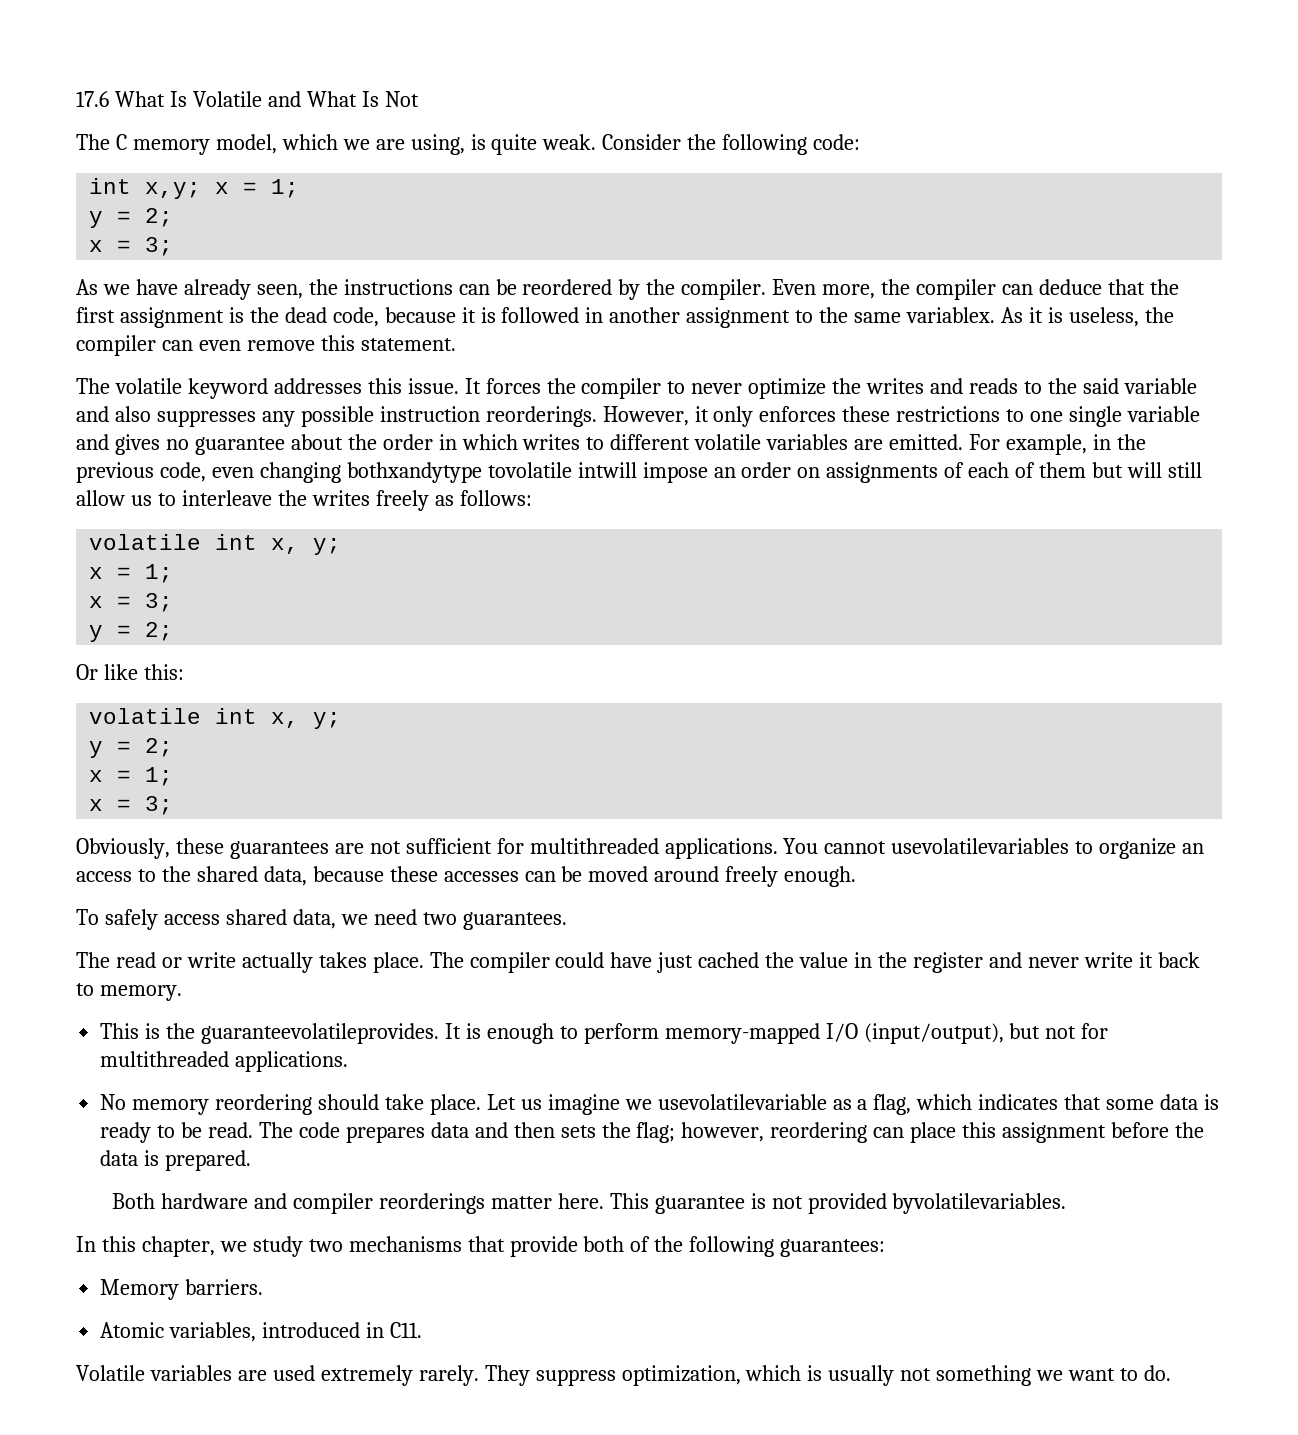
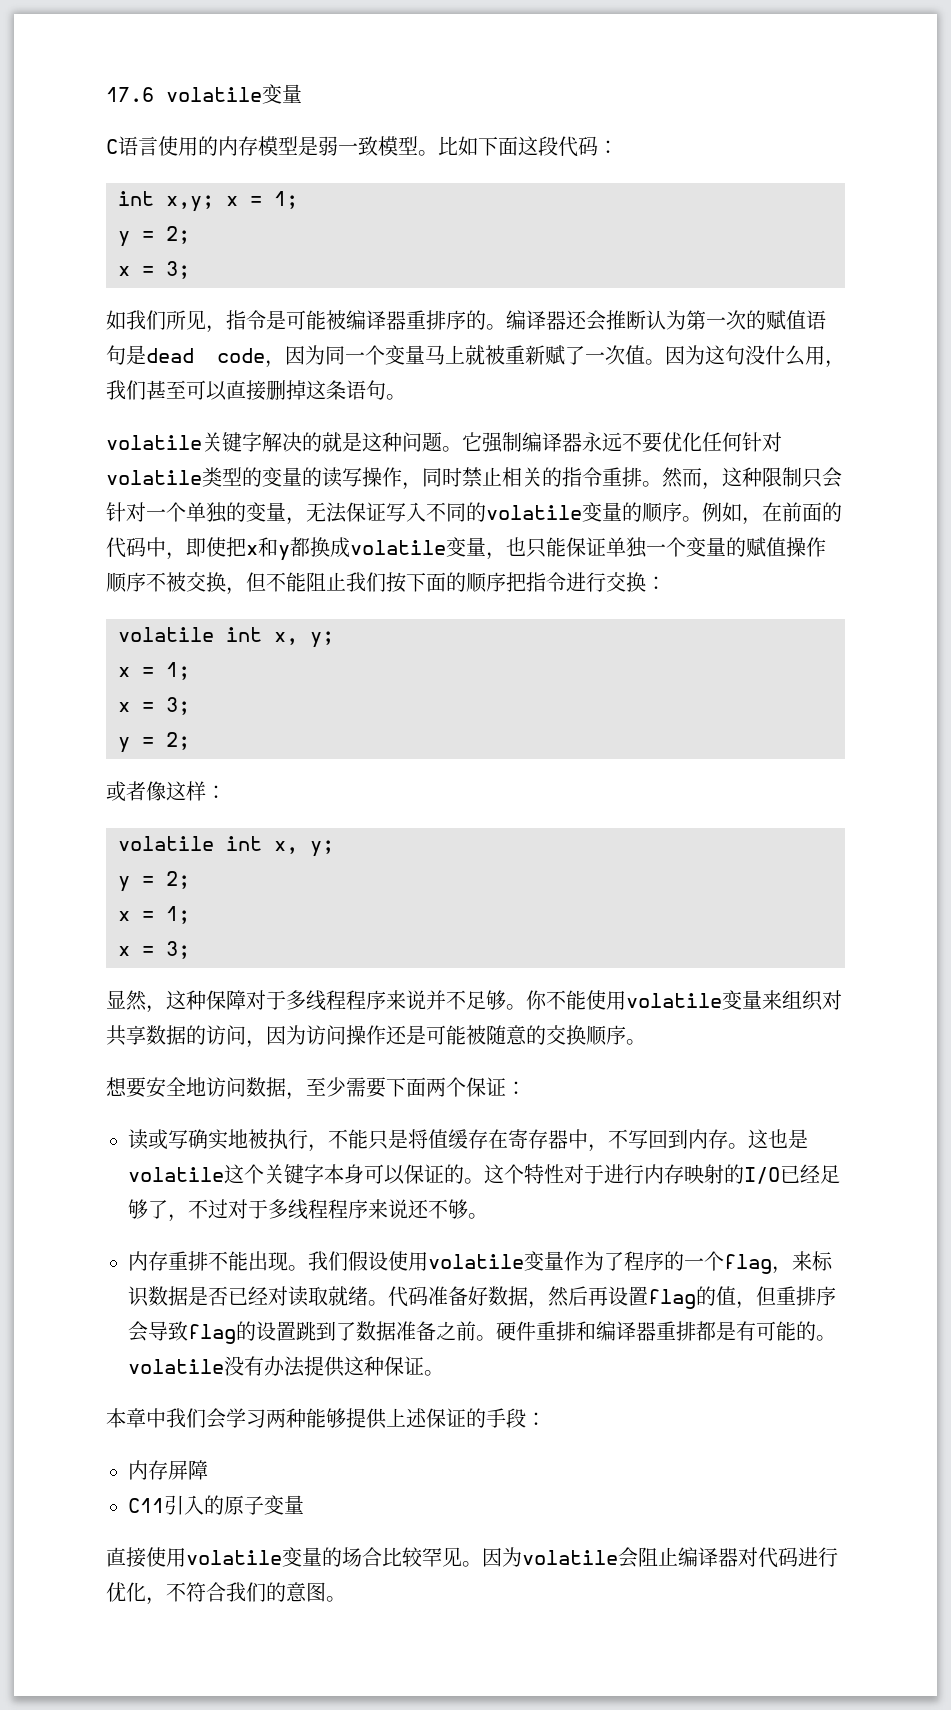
[114,91,419,107] [76,134,861,155] What Is Volatile and What Is Not // The C memory model, which we are using, is quite weak. Consider the following code: -> [166,84,302,104] [106,136,618,157] volatile变量 // C语言使用的内存模型是弱一致模型。比如下面这段代码：
[76,279,1179,300] [76,307,1174,328] [76,335,456,356] [76,378,1197,399] [76,406,1201,427] [76,434,1146,455] [76,462,1202,483] [76,490,532,511] As we have already seen, the instructions can be reordered by the compiler. Even more, the compiler can deduce that the first assignment is the dead code, because it is followed in another assignment to the same variablex. As it is useless, the compiler can even remove this statement. // The volatile keyword addresses this issue. It forces the compiler to never optimize the writes and reads to the said variable and also suppresses any possible instruction reorderings. However, it only enforces these restrictions to one single variable and gives no guarantee about the order in which writes to different volatile variables are emitted. For example, in the previous code, even changing bothxandytype tovolatile intwill impose an order on assignments of each of them but will still allow us to interleave the writes freely as follows: -> [106,310,826,333] [106,345,845,368] [106,380,406,401] [106,432,782,453] [106,467,842,490] [106,502,842,525] [106,537,826,561] [106,572,666,595] 如我们所见，指令是可能被编译器重排序的。编译器还会推断认为第一次的赋值语句是dead code，因为同一个变量马上就被重新赋了一次值。因为这句没什么用，我们甚至可以直接删掉这条语句。 // volatile关键字解决的就是这种问题。它强制编译器永远不要优化任何针对volatile类型的变量的读写操作，同时禁止相关的指令重排。然而，这种限制只会针对一个单独的变量，无法保证写入不同的volatile变量的顺序。例如，在前面的代码中，即使把x和y都换成volatile变量，也只能保证单独一个变量的赋值操作顺序不被交换，但不能阻止我们按下面的顺序把指令进行交换：
[76,664,184,680] Or like this: -> [106,781,226,802] 或者像这样：
[76,838,1205,859] [76,866,857,887] [76,909,567,930] [76,952,1200,973] [76,983,182,1001] [100,1023,1109,1044] [100,1051,349,1072] [100,1094,1220,1115] [100,1122,1205,1143] [100,1150,252,1171] [112,1193,1067,1214] [76,1236,886,1257] [100,1279,264,1300] [100,1322,422,1342] [76,1365,1171,1386] Obviously, these guarantees are not sufficient for multithreaded applications. You cannot usevolatilevariables to organize an access to the shared data, because these accesses can be moved around freely enough. // To safely access shared data, we need two guarantees. // The read or write actually takes place. The compiler could have just cached the value in the register and never write it back to memory. // This is the guaranteevolatileprovides. It is enough to perform memory-mapped I/O (input/output), but not for multithreaded applications. // No memory reordering should take place. Let us imagine we usevolatilevariable as a flag, which indicates that some data is ready to be read. The code prepares data and then sets the flag; however, reordering can place this assignment before the data is prepared. // Both hardware and compiler reorderings matter here. This guarantee is not provided byvolatilevariables. // In this chapter, we study two mechanisms that provide both of the following guarantees: // Memory barriers. // Atomic variables, introduced in C11. // Volatile variables are used extremely rarely. They suppress optimization, which is usually not something we want to do. -> [106,990,842,1013] [106,1025,646,1048] [106,1077,526,1100] [128,1129,808,1152] [128,1164,840,1185] [128,1199,488,1222] [128,1251,833,1274] [128,1286,836,1309] [128,1321,836,1344] [128,1356,444,1377] [106,1408,546,1429] [128,1460,208,1480] [128,1495,304,1515] [106,1547,838,1568] [106,1582,346,1605] 显然，这种保障对于多线程程序来说并不足够。你不能使用volatile变量来组织对共享数据的访问，因为访问操作还是可能被随意的交换顺序。 // 想要安全地访问数据，至少需要下面两个保证： // 读或写确实地被执行，不能只是将值缓存在寄存器中，不写回到内存。这也是volatile这个关键字本身可以保证的。这个特性对于进行内存映射的I/O已经足够了，不过对于多线程程序来说还不够。 // 内存重排不能出现。我们假设使用volatile变量作为了程序的一个flag，来标识数据是否已经对读取就绪。代码准备好数据，然后再设置flag的值，但重排序会导致flag的设置跳到了数据准备之前。硬件重排和编译器重排都是有可能的。volatile没有办法提供这种保证。 // 本章中我们会学习两种能够提供上述保证的手段： // 内存屏障 // C11引入的原子变量 // 直接使用volatile变量的场合比较罕见。因为volatile会阻止编译器对代码进行优化，不符合我们的意图。

